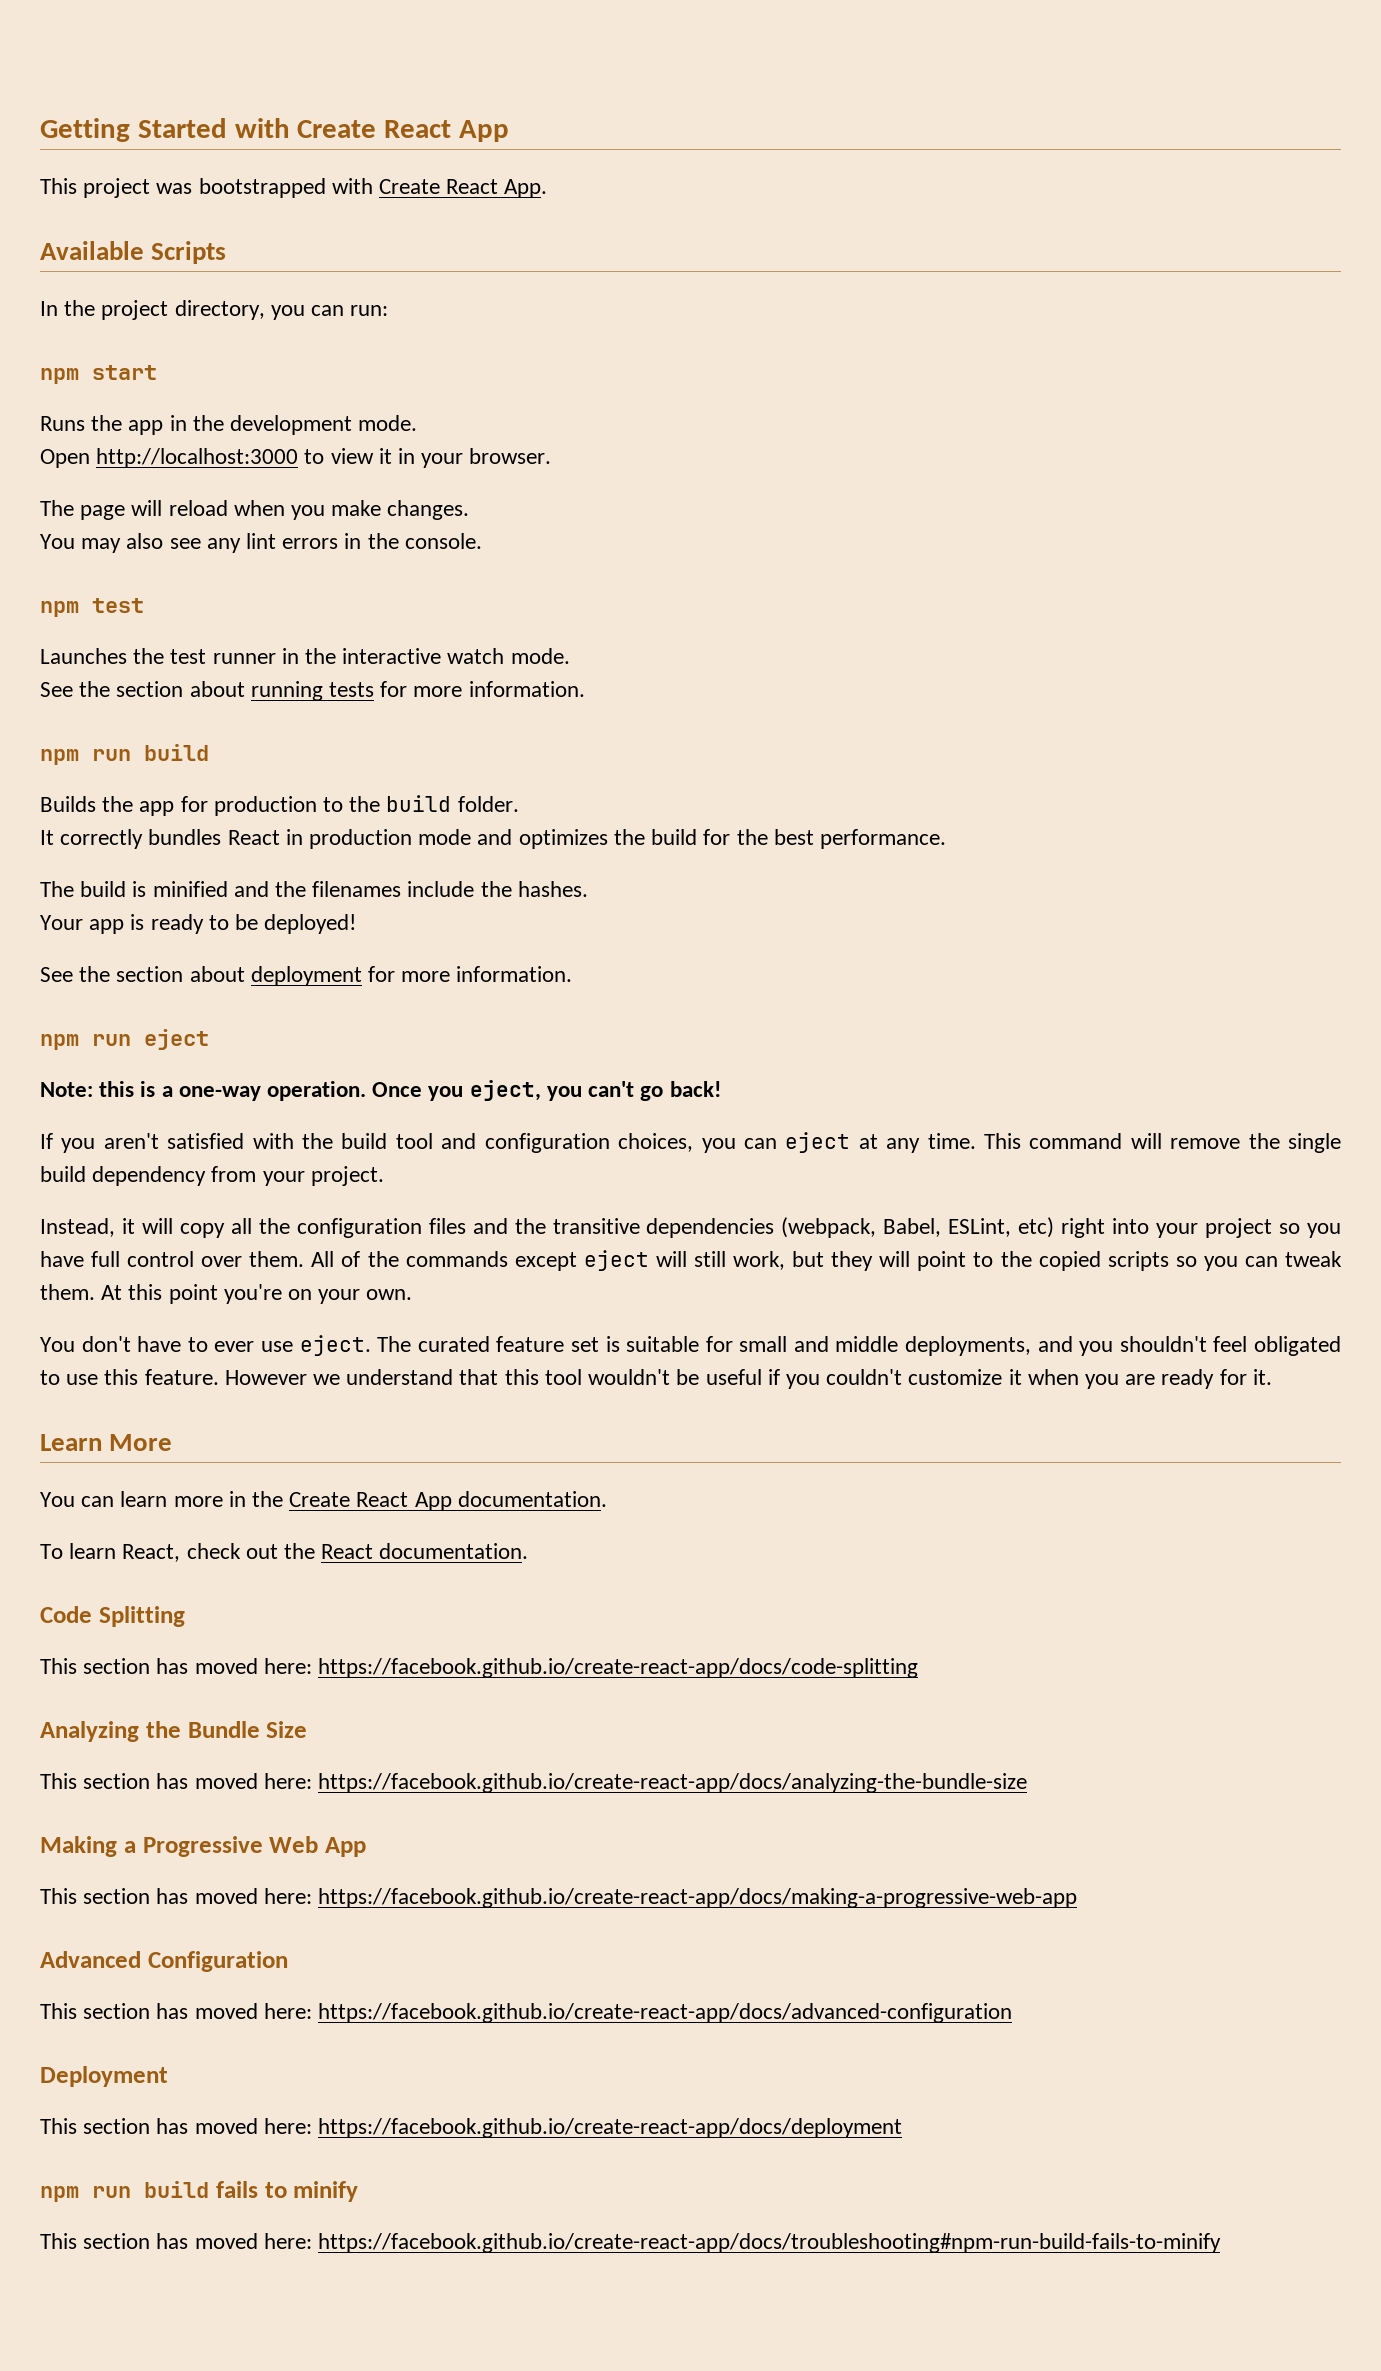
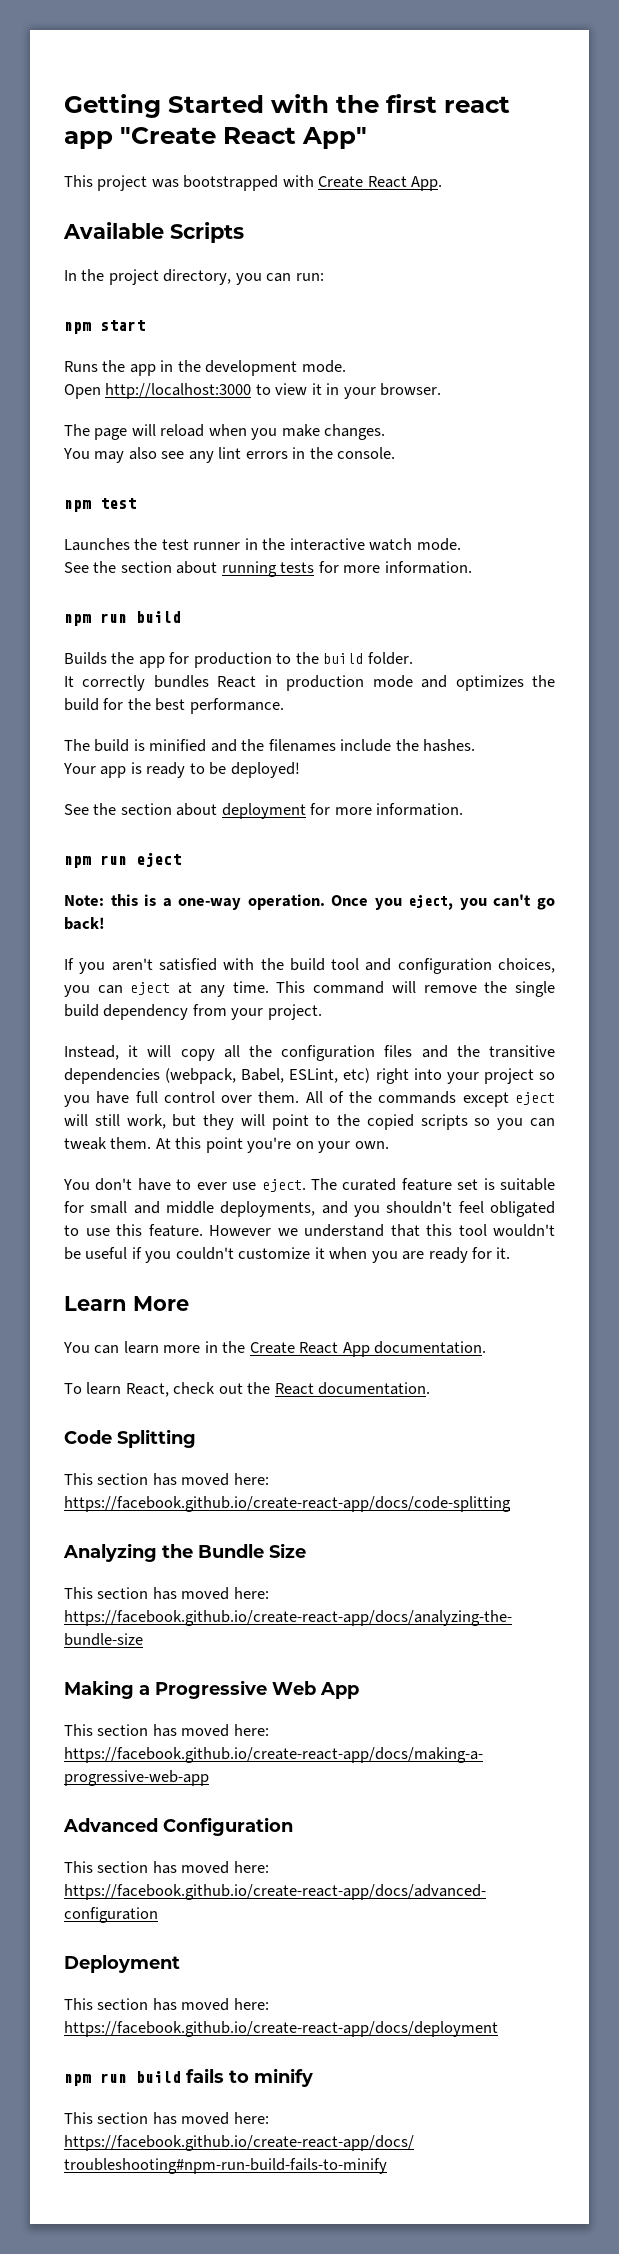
[297,120,510,142] Create React App -> [336,94,510,113] [64,127,367,149] the first react app "Create React App"

